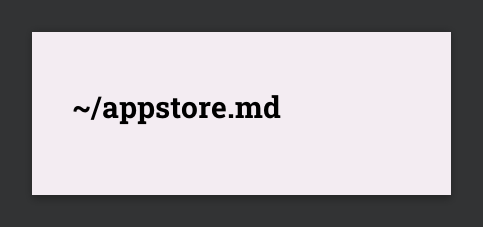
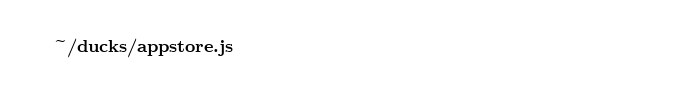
[72,95,281,125] ~/appstore.md -> [54,38,233,58] ~/ducks/appstore.js

